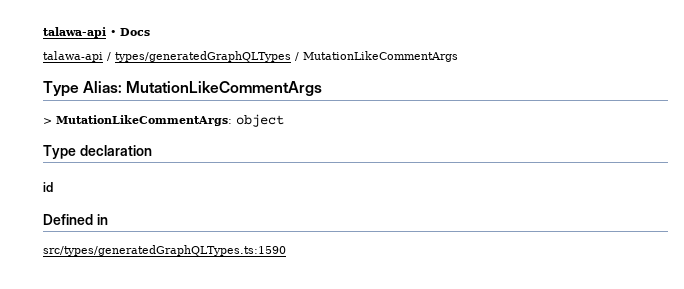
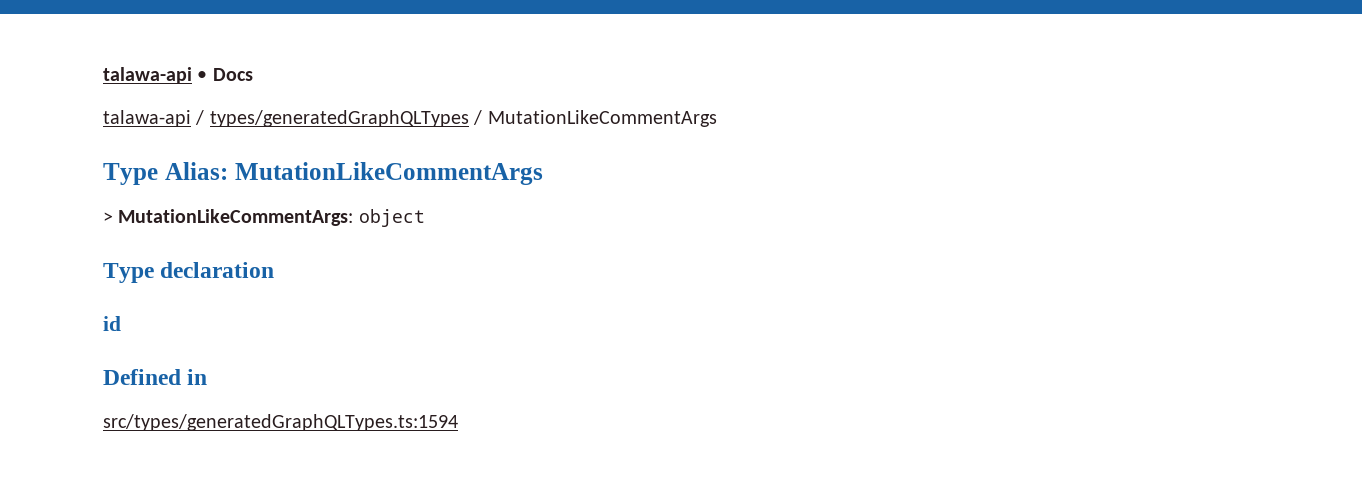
[43,245,286,256] src/types/generatedGraphQLTypes.ts:1590 -> [103,414,458,431] src/types/generatedGraphQLTypes.ts:1594

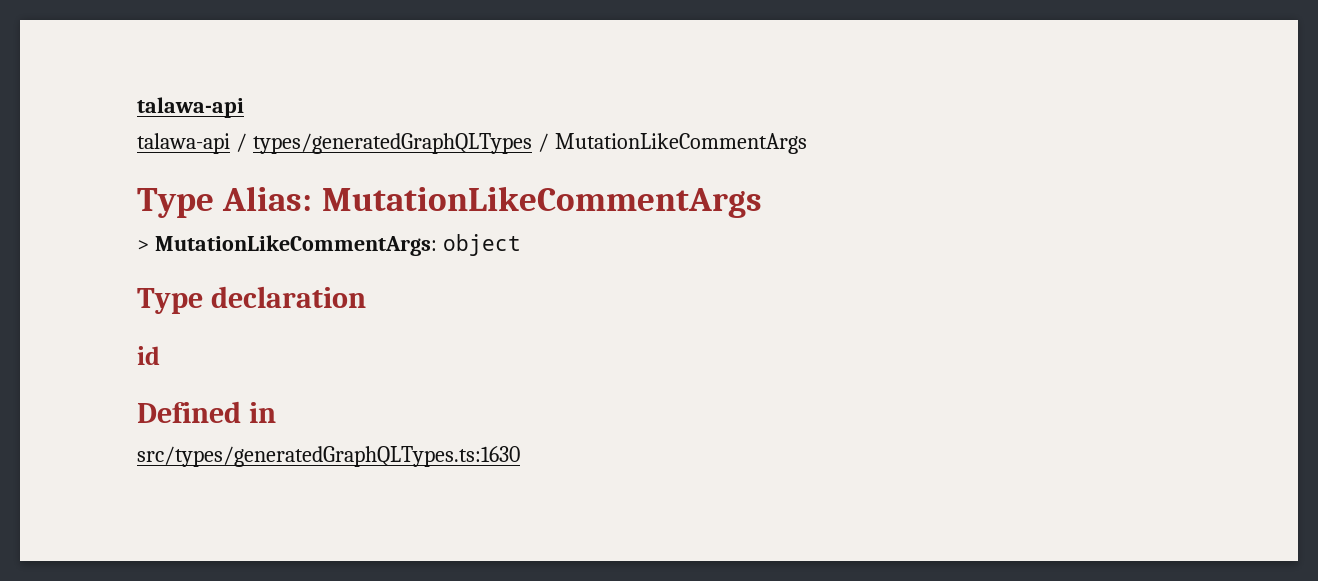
[103,67,253,84] talawa-api • Docs -> [137,97,244,118] talawa-api
[103,414,458,431] src/types/generatedGraphQLTypes.ts:1594 -> [137,446,520,467] src/types/generatedGraphQLTypes.ts:1630

